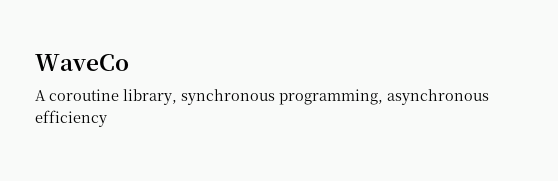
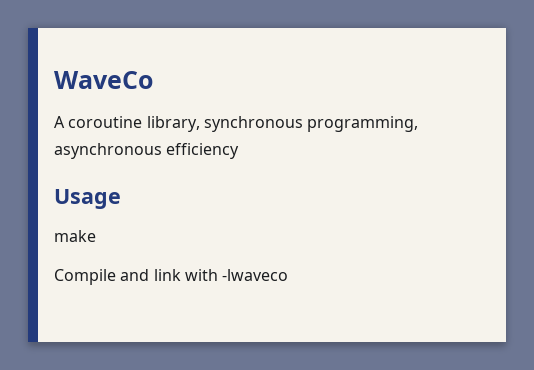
(107, 118) none -> [54,189,121,209] [54,230,96,242] [54,269,289,285] // Usage // make // Compile and link with -lwaveco

